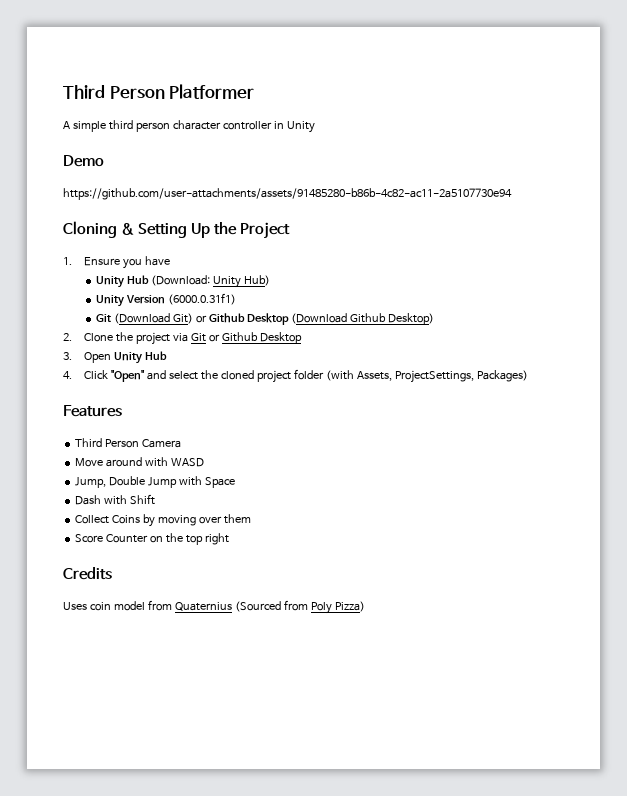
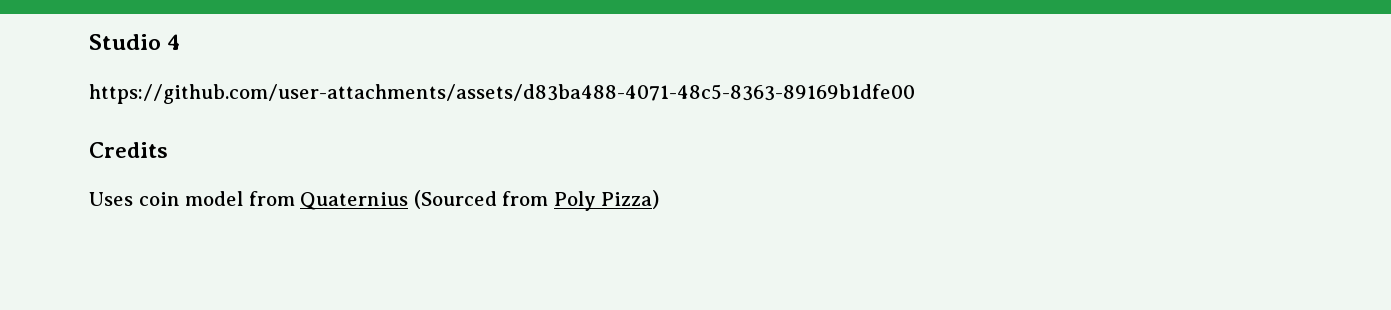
[63,84,255,99] [63,120,315,133] [63,155,104,167] [63,188,512,200] [63,221,291,239] [63,256,171,269] [96,275,271,288] [96,293,237,307] [96,313,435,325] [63,332,302,345] [63,351,168,364] [63,369,528,383] [63,405,122,417] [75,438,182,448] [75,457,205,467] [75,476,235,488] [75,494,156,505] [75,514,251,527] [75,533,229,545] Third Person Platformer // A simple third person character controller in Unity // Demo // https://github.com/user-attachments/assets/91485280-b86b-4c82-ac11-2a5107730e94 // Cloning & Setting Up the Project // 1. Ensure you have // Unity Hub (Download: Unity Hub) // Unity Version (6000.0.31f1) // Git (Download Git) or Github Desktop (Download Github Desktop) // 2. Clone the project via Git or Github Desktop // 3. Open Unity Hub // 4. Click "Open" and select the cloned project folder (with Assets, ProjectSettings, Packages) // Features // Third Person Camera // Move around with WASD // Jump, Double Jump with Space // Dash with Shift // Collect Coins by moving over them // Score Counter on the top right -> [89,34,181,50] [89,84,915,104] Studio 4 // https://github.com/user-attachments/assets/d83ba488-4071-48c5-8363-89169b1dfe00

